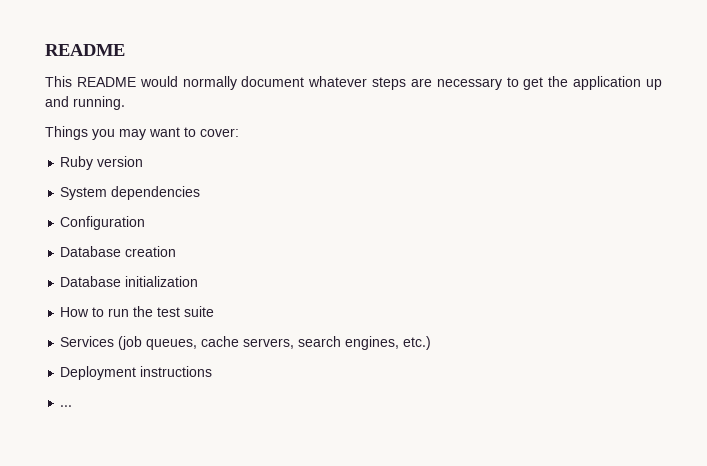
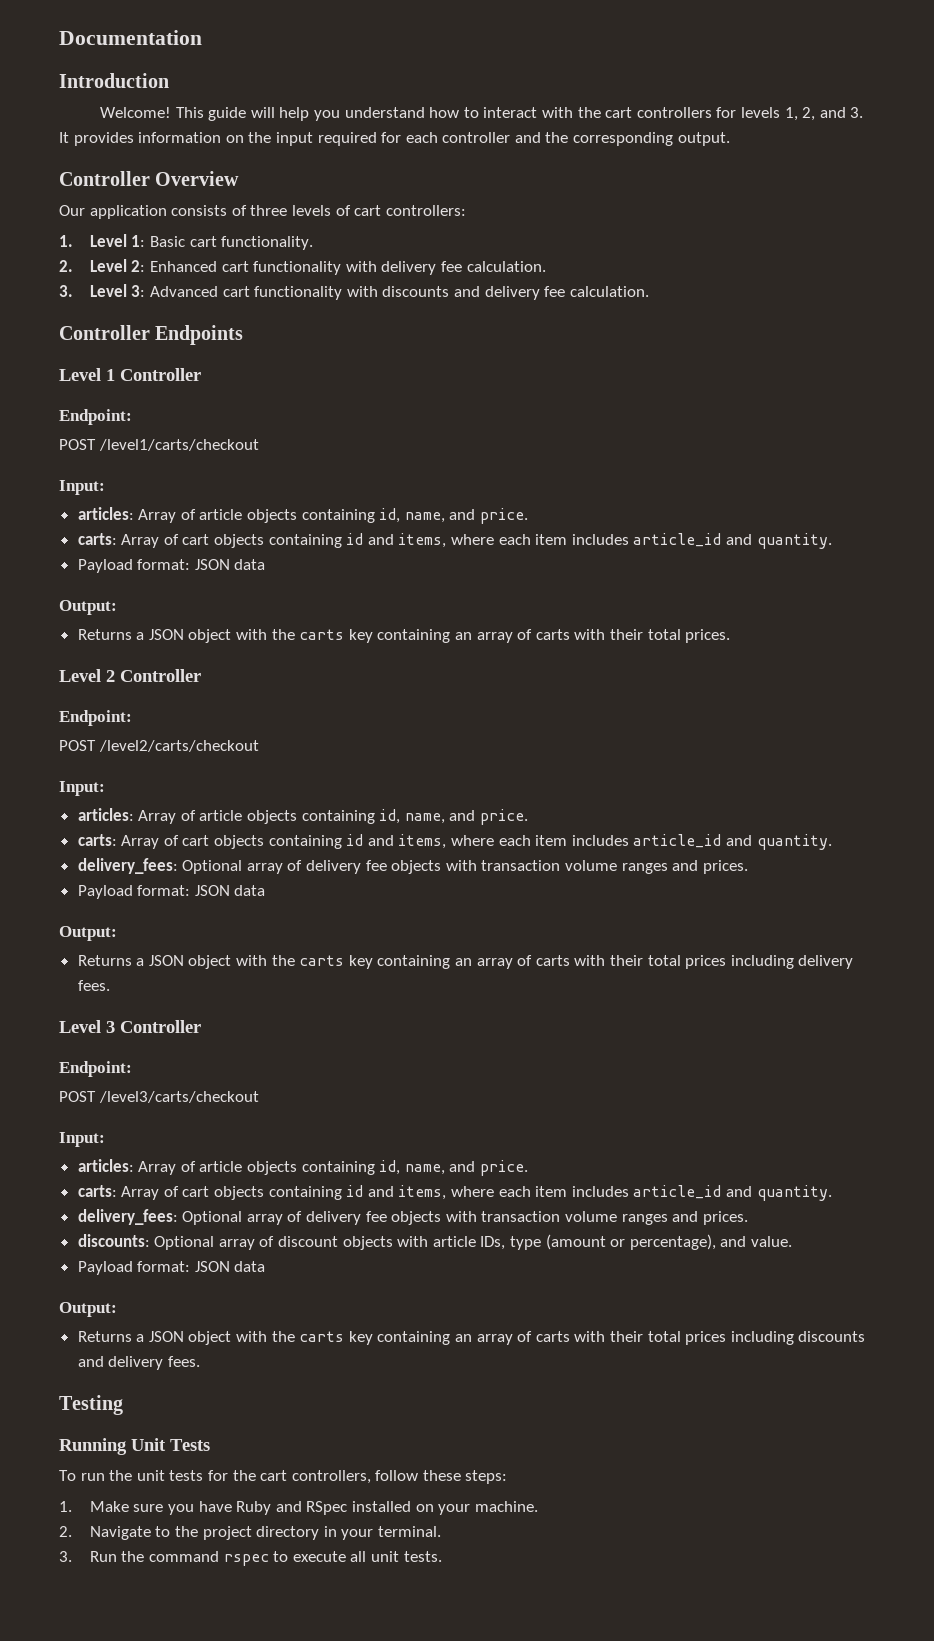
[45,44,125,56] [45,76,662,90] [45,96,125,110] [45,126,239,140] [60,156,144,170] [60,186,201,200] [60,216,146,230] [60,246,177,257] [60,276,199,287] [60,306,215,317] [60,336,432,350] [60,366,213,380] [60,405,73,407] README // This README would normally document whatever steps are necessary to get the application up and running. // Things you may want to cover: // Ruby version // System dependencies // Configuration // Database creation // Database initialization // How to run the test suite // Services (job queues, cache servers, search engines, etc.) // Deployment instructions // ... -> [59,30,202,45] [59,73,169,88] [100,107,864,121] [59,132,730,146] [59,171,240,186] [59,205,466,219] [59,234,314,250] [59,259,546,275] [59,284,649,300] [59,325,244,345] [59,368,201,381] [59,409,132,425] [59,439,259,451] [59,480,105,495] [77,507,529,524] [77,533,832,549] [77,559,266,573] [59,600,117,615] [77,629,731,643] [59,669,201,682] [59,710,132,726] [59,740,259,752] [59,781,105,796] [77,808,529,825] [77,834,832,850] [77,858,748,874] [77,885,266,899] [59,926,117,941] [77,955,854,969] [77,980,110,991] [59,1020,201,1033] [59,1061,132,1077] [59,1091,259,1103] [59,1132,105,1147] [77,1159,529,1176] [77,1185,832,1201] [77,1209,748,1225] [77,1234,792,1250] [77,1261,266,1275] [59,1302,117,1317] [77,1331,866,1345] [77,1356,200,1370] [59,1395,123,1415] [59,1438,210,1455] [59,1470,508,1484] [59,1501,538,1515] [59,1526,441,1540] [59,1551,442,1566] Documentation // Introduction // Welcome! This guide will help you understand how to interact with the cart controllers for levels 1, 2, and 3. It provides information on the input required for each controller and the corresponding output. // Controller Overview // Our application consists of three levels of cart controllers: // 1. Level 1: Basic cart functionality. // 2. Level 2: Enhanced cart functionality with delivery fee calculation. // 3. Level 3: Advanced cart functionality with discounts and delivery fee calculation. // Controller Endpoints // Level 1 Controller // Endpoint: // POST /level1/carts/checkout // Input: // articles: Array of article objects containing id, name, and price. // carts: Array of cart objects containing id and items, where each item includes article_id and quantity. // Payload format: JSON data // Output: // Returns a JSON object with the carts key containing an array of carts with their total prices. // Level 2 Controller // Endpoint: // POST /level2/carts/checkout // Input: // articles: Array of article objects containing id, name, and price. // carts: Array of cart objects containing id and items, where each item includes article_id and quantity. // delivery_fees: Optional array of delivery fee objects with transaction volume ranges and prices. // Payload format: JSON data // Output: // Returns a JSON object with the carts key containing an array of carts with their total prices including delivery fees. // Level 3 Controller // Endpoint: // POST /level3/carts/checkout // Input: // articles: Array of article objects containing id, name, and price. // carts: Array of cart objects containing id and items, where each item includes article_id and quantity. // delivery_fees: Optional array of delivery fee objects with transaction volume ranges and prices. // discounts: Optional array of discount objects with article IDs, type (amount or percentage), and value. // Payload format: JSON data // Output: // Returns a JSON object with the carts key containing an array of carts with their total prices including discounts and delivery fees. // Testing // Running Unit Tests // To run the unit tests for the cart controllers, follow these steps: // 1. Make sure you have Ruby and RSpec installed on your machine. // 2. Navigate to the project directory in your terminal. // 3. Run the command rspec to execute all unit tests.

